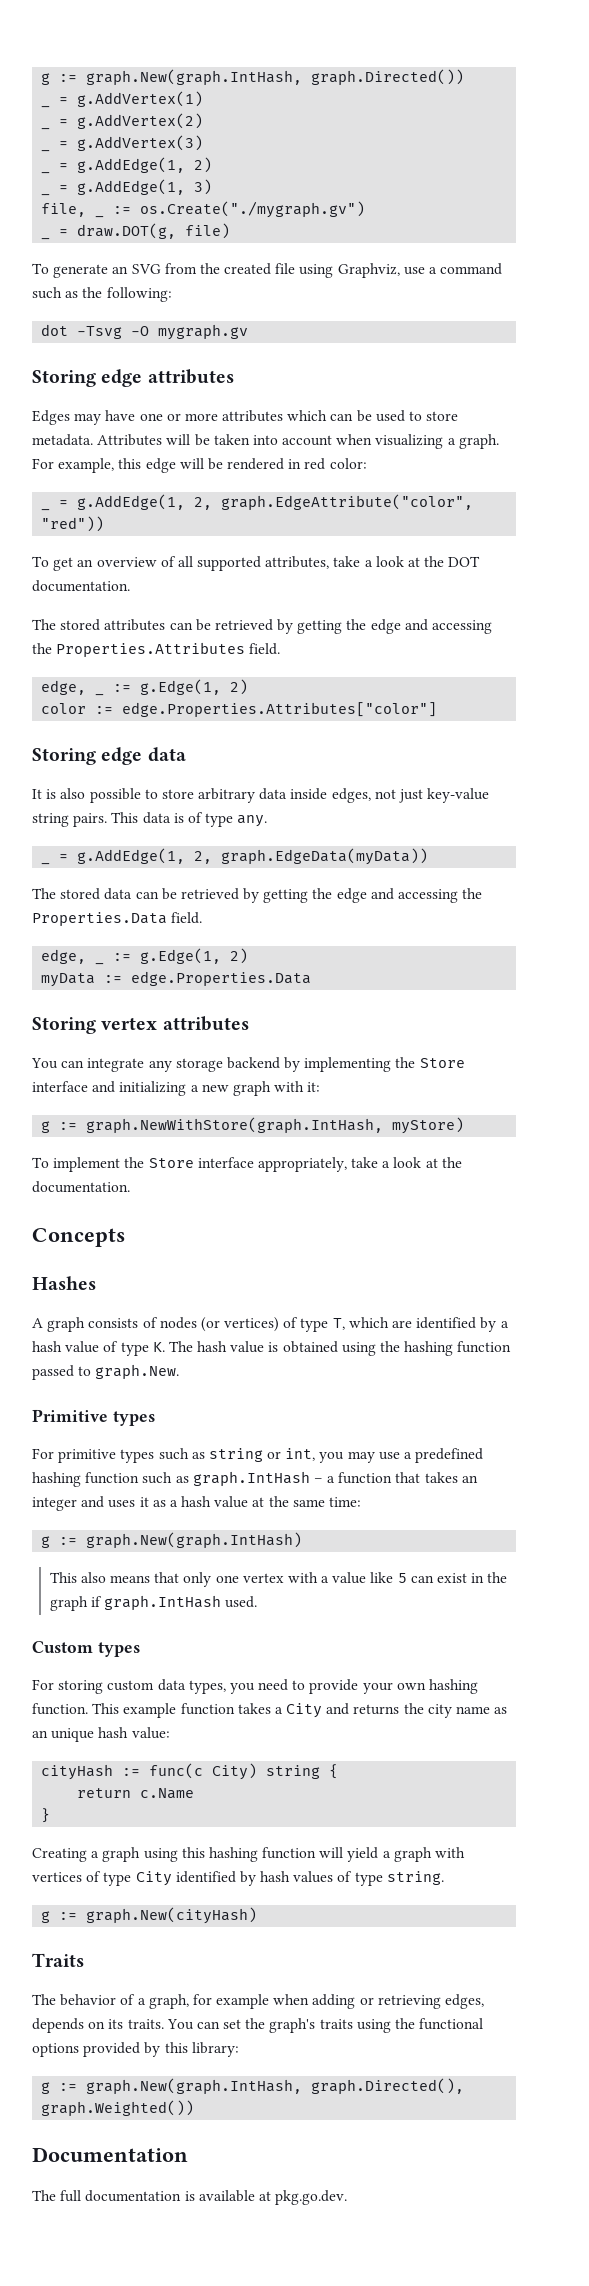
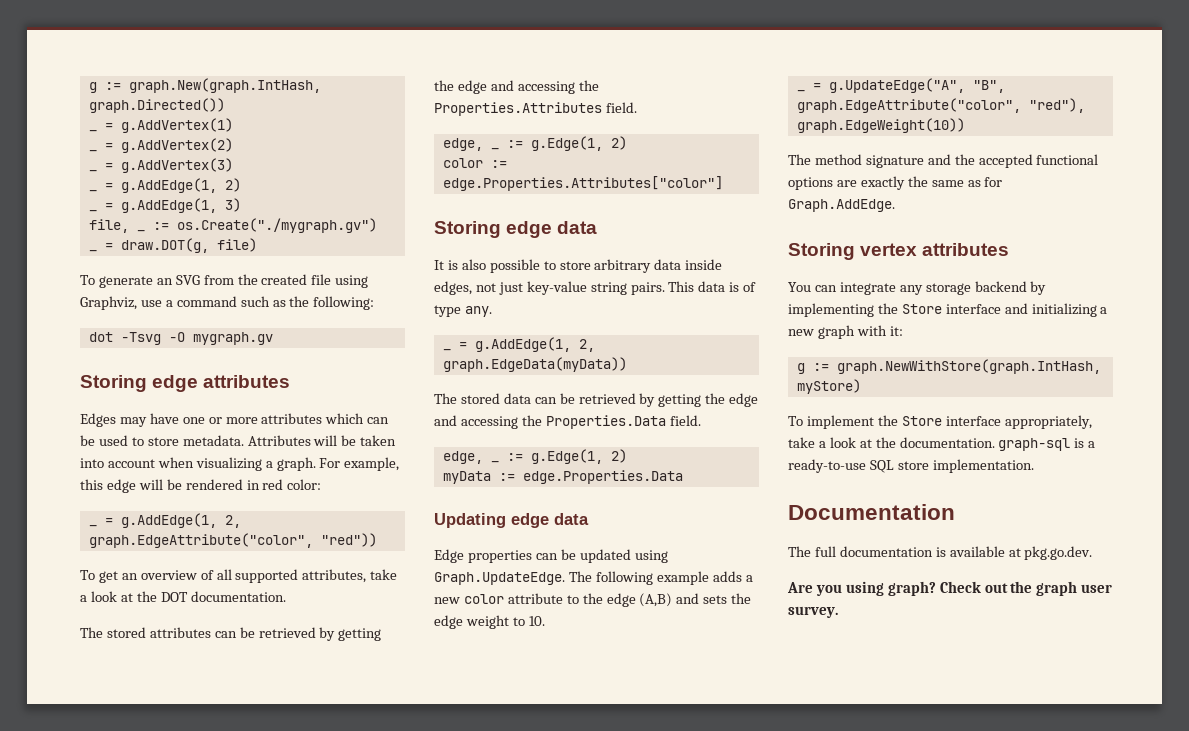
(312, 978) none -> [434,513,589,528] [434,549,668,563] [434,571,753,585] [434,593,752,607] [434,615,545,629] [796,90,805,92] [812,78,1005,93] [796,98,1085,113] [796,118,965,133] [788,154,1099,168] [788,176,1003,190] [788,199,895,212] // Updating edge data // Edge properties can be updated using Graph.UpdateEdge. The following example adds a new color attribute to the edge (A,B) and sets the edge weight to 10. // _ = g.UpdateEdge("A", "B", graph.EdgeAttribute("color", "red"), graph.EdgeWeight(10)) // The method signature and the accepted functional options are exactly the same as for Graph.AddEdge.
[32,1228,125,1247] [32,1276,96,1290] [32,1317,509,1332] [32,1341,512,1356] [32,1364,180,1380] [32,1409,155,1426] [32,1448,484,1463] [32,1471,478,1487] [32,1496,362,1511] [41,1532,303,1548] [49,1572,508,1587] [49,1595,258,1611] [32,1641,140,1657] [32,1679,479,1694] [32,1703,508,1718] [32,1727,170,1742] [41,1763,339,1780] [77,1788,195,1799] [41,1808,51,1823] [32,1847,466,1862] [32,1871,444,1886] [41,1907,258,1924] [32,1953,84,1967] [32,1994,485,2009] [32,2018,484,2033] [32,2042,239,2057] [41,2078,465,2094] [41,2100,195,2116] // Concepts // Hashes // A graph consists of nodes (or vertices) of type T, which are identified by a hash value of type K. The hash value is obtained using the hashing function passed to graph.New. // Primitive types // For primitive types such as string or int, you may use a predefined hashing function such as graph.IntHash – a function that takes an integer and uses it as a hash value at the same time: // g := graph.New(graph.IntHash) // This also means that only one vertex with a value like 5 can exist in the graph if graph.IntHash used. // Custom types // For storing custom data types, you need to provide your own hashing function. This example function takes a City and returns the city name as an unique hash value: // cityHash := func(c City) string { // return c.Name // } // Creating a graph using this hashing function will yield a graph with vertices of type City identified by hash values of type string. // g := graph.New(cityHash) // Traits // The behavior of a graph, for example when adding or retrieving edges, depends on its traits. You can set the graph's traits using the functional options provided by this library: // g := graph.New(graph.IntHash, graph.Directed(), graph.Weighted()) -> [998,438,1096,451] [788,459,1034,473] graph-sql is a ready-to-use SQL store implementation.
(348, 2197) none -> [787,581,1113,596] [788,606,838,618] // Are you using graph? Check out the graph user survey.

